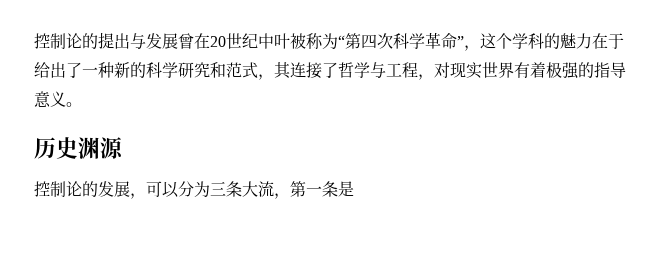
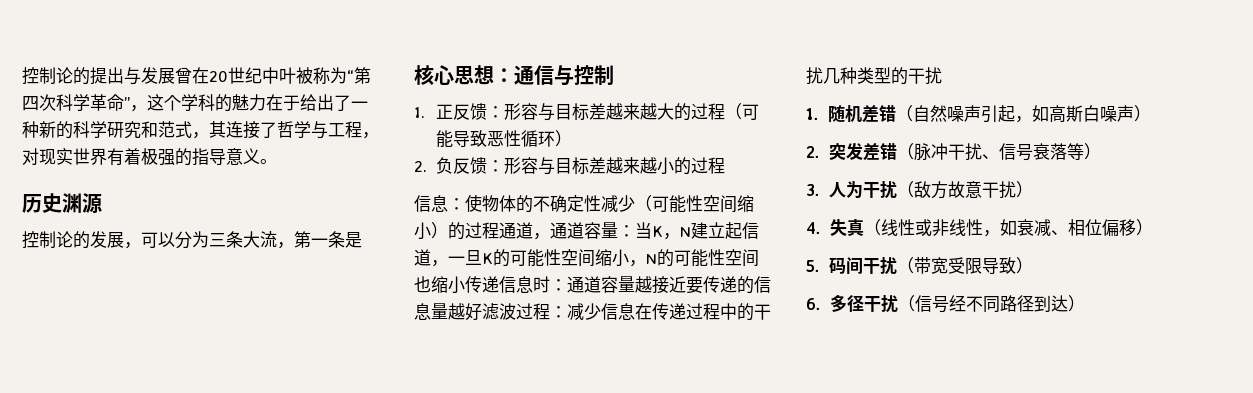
(354, 189) none -> [414,65,614,86] [414,103,760,121] [436,130,573,148] [414,157,726,175] [414,194,754,213] [414,222,759,240] [414,249,759,267] [414,276,771,294] [414,303,771,321] [806,67,942,85] [806,105,1152,123] [806,142,1101,161] [806,181,1033,199] [806,219,1153,237] [806,257,1033,275] [806,294,1085,313] // 核心思想：通信与控制 // 1.正反馈：形容与目标差越来越大的过程（可能导致恶性循环） // 2.负反馈：形容与目标差越来越小的过程 // 信息：使物体的不确定性减少（可能性空间缩小）的过程通道，通道容量：当K，N建立起信道，一旦K的可能性空间缩小，N的可能性空间也缩小传递信息时：通道容量越接近要传递的信息量越好滤波过程：减少信息在传递过程中的干扰几种类型的干扰 // 1.随机差错（自然噪声引起，如高斯白噪声） // 2.突发差错（脉冲干扰、信号衰落等） // 3.人为干扰（敌方故意干扰） // 4.失真（线性或非线性，如衰减、相位偏移） // 5.码间干扰（带宽受限导致） // 6.多径干扰（信号经不同路径到达）

